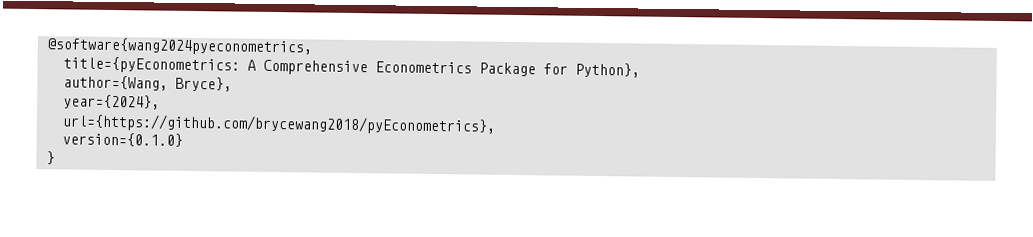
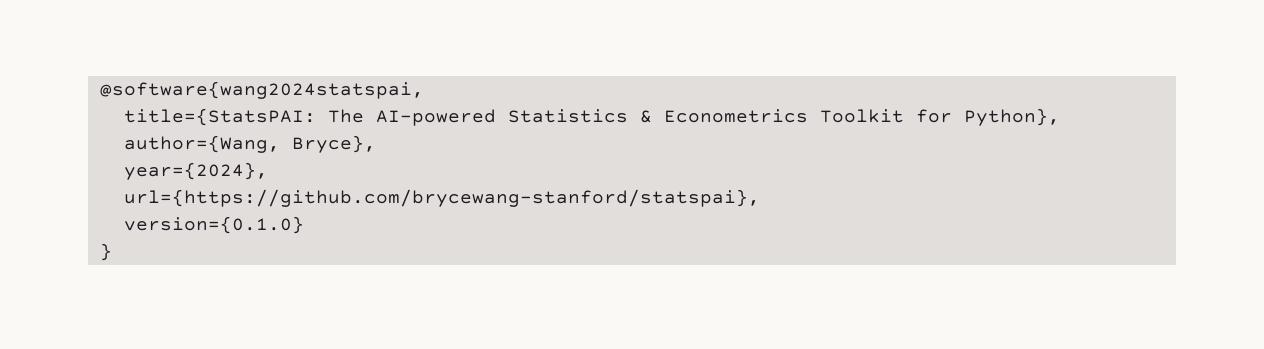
[46,37,312,56] [62,56,536,77] @software{wang2024pyeconometrics, // title={pyEconometrics: A Comprehensive Econometrics Package -> [99,81,424,99] [123,108,904,126] @software{wang2024statspai, // title={StatsPAI: The AI-powered Statistics & Econometrics Toolkit
[61,113,495,135] url={https://github.com/brycewang2018/pyEconometrics}, -> [123,189,760,207] url={https://github.com/brycewang-stanford/statspai},

